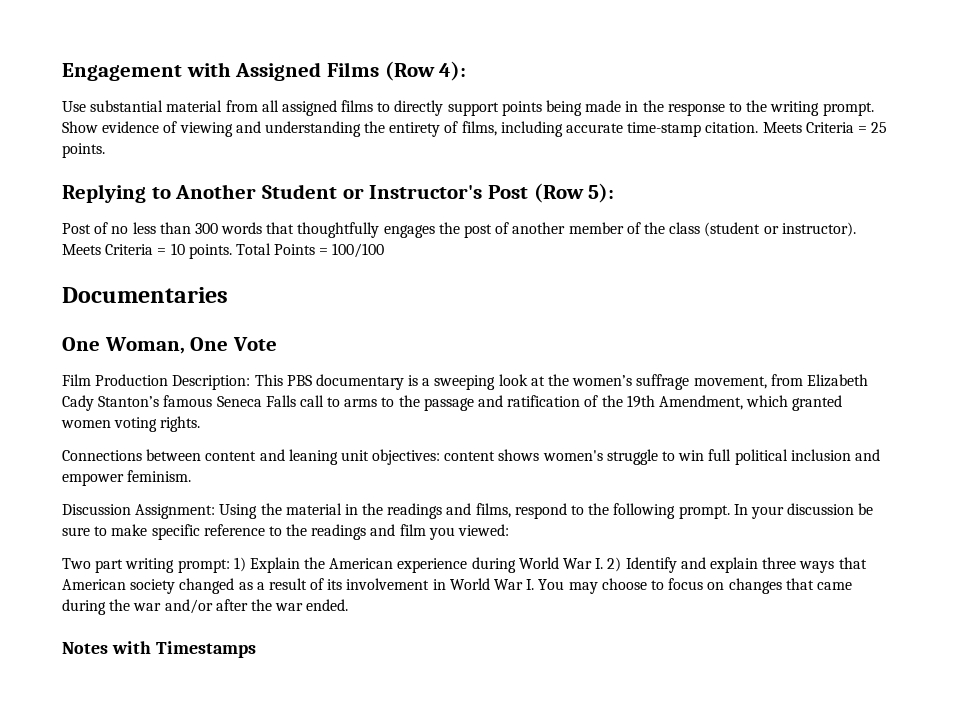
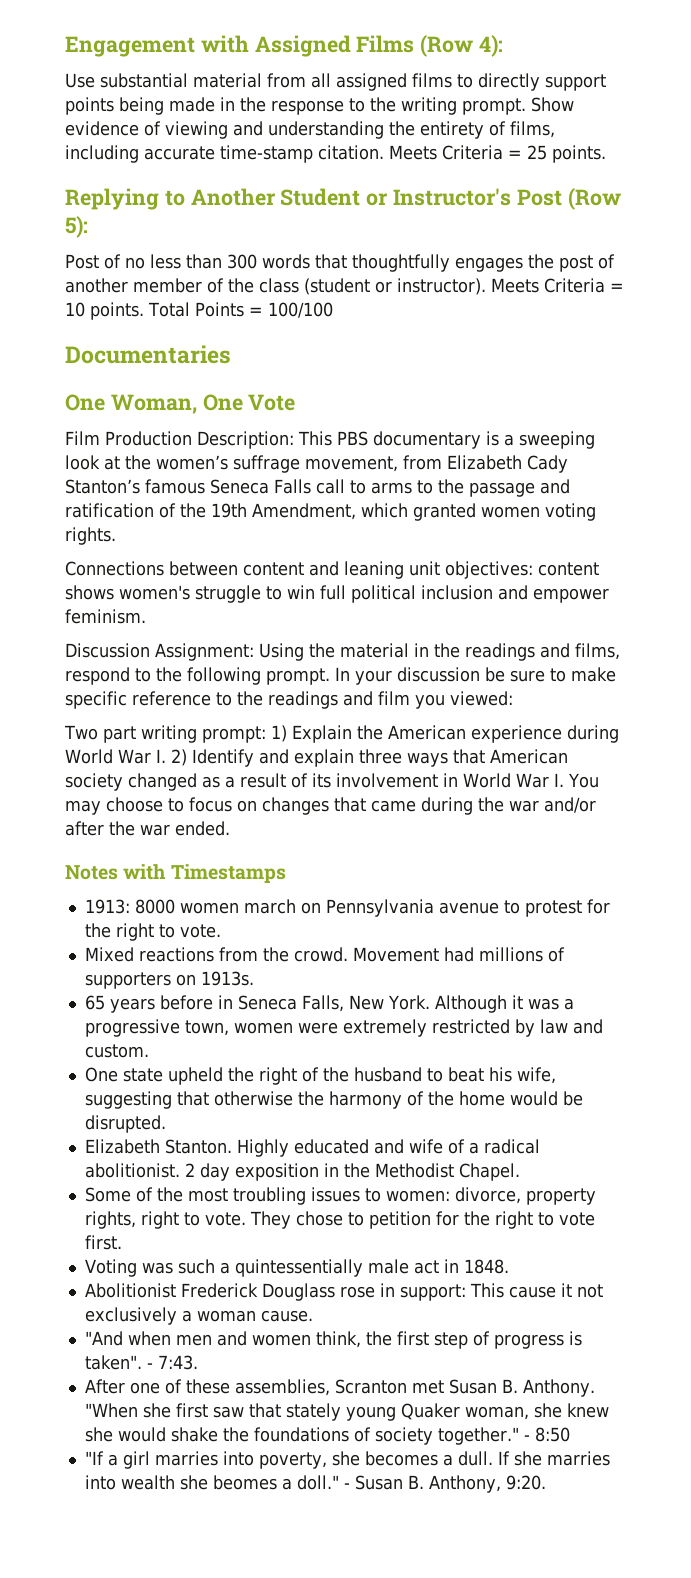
(256, 649) none -> [84,899,610,917] [84,923,221,941] [84,947,565,962] [84,971,254,989] [84,995,574,1013] [84,1019,603,1037] [84,1044,149,1058] [84,1067,556,1085] [84,1091,583,1109] [84,1115,166,1133] [84,1139,540,1157] [84,1163,520,1181] [84,1187,596,1205] [84,1211,595,1229] [84,1235,122,1250] [84,1259,509,1277] [84,1283,603,1301] [84,1307,313,1325] [84,1331,582,1349] [84,1355,198,1370] [84,1379,595,1397] [84,1403,609,1421] [84,1427,570,1445] [84,1451,610,1469] [84,1475,546,1493] // 1913: 8000 women march on Pennsylvania avenue to protest for the right to vote. // Mixed reactions from the crowd. Movement had millions of supporters on 1913s. // 65 years before in Seneca Falls, New York. Although it was a progressive town, women were extremely restricted by law and custom. // One state upheld the right of the husband to beat his wife, suggesting that otherwise the harmony of the home would be disrupted. // Elizabeth Stanton. Highly educated and wife of a radical abolitionist. 2 day exposition in the Methodist Chapel. // Some of the most troubling issues to women: divorce, property rights, right to vote. They chose to petition for the right to vote first. // Voting was such a quintessentially male act in 1848. // Abolitionist Frederick Douglass rose in support: This cause it not exclusively a woman cause. // "And when men and women think, the first step of progress is taken". - 7:43. // After one of these assemblies, Scranton met Susan B. Anthony. "When she first saw that stately young Quaker woman, she knew she would shake the foundations of society together." - 8:50 // "If a girl marries into poverty, she becomes a dull. If she marries into wealth she beomes a doll." - Susan B. Anthony, 9:20.

